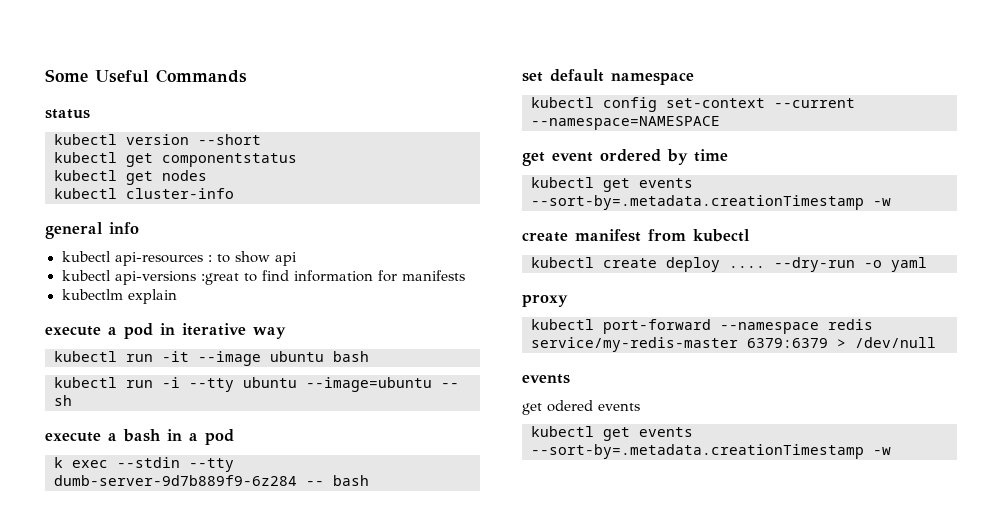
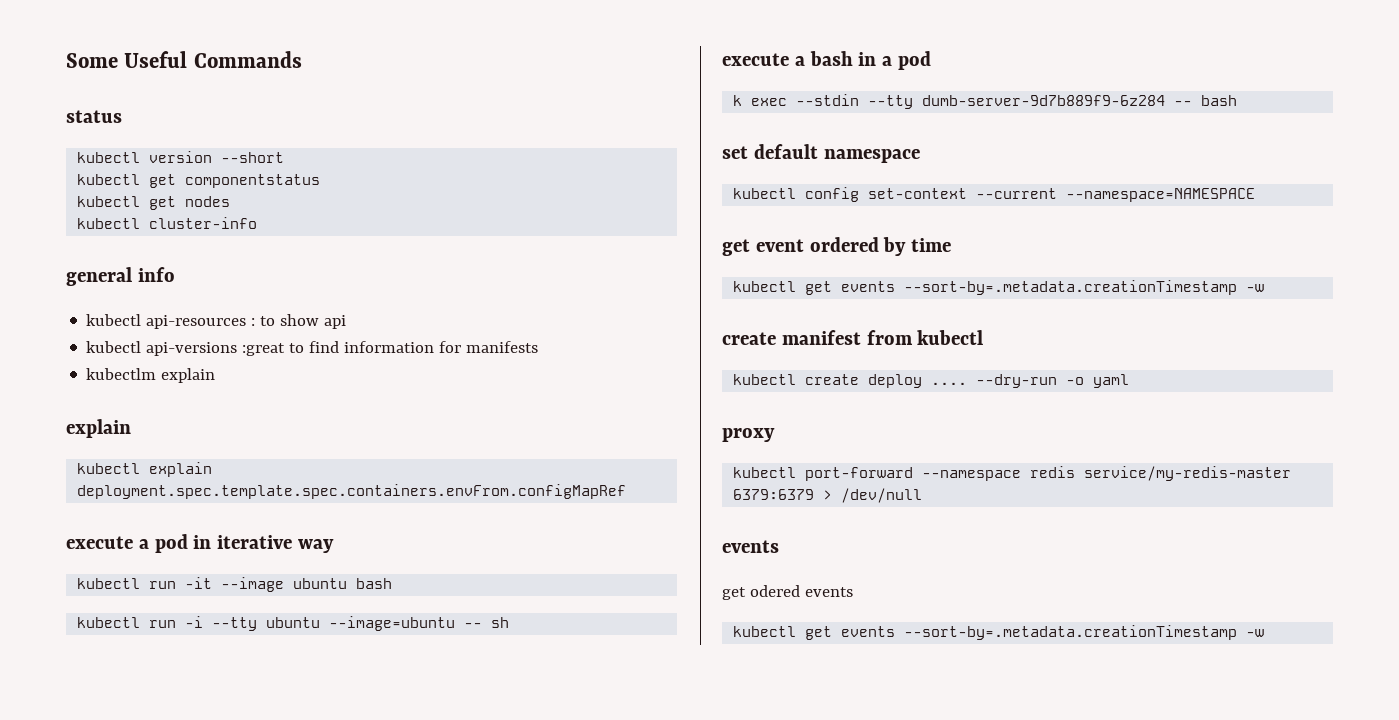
(177, 296) none -> [66,419,131,438] [77,462,213,477] [77,484,627,499] // explain // kubectl explain deployment.spec.template.spec.containers.envFrom.configMapRef

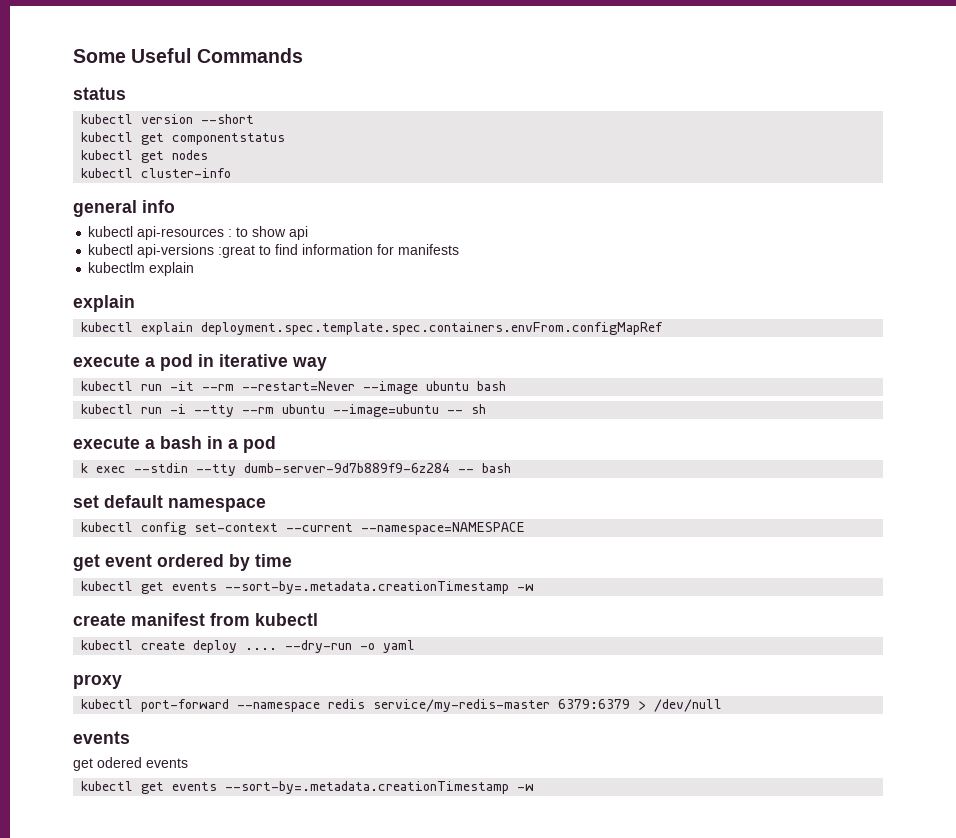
(213, 583) none -> [202,381,356,391] --rm --restart=Never
(258, 624) none -> [242,407,275,414] --rm

